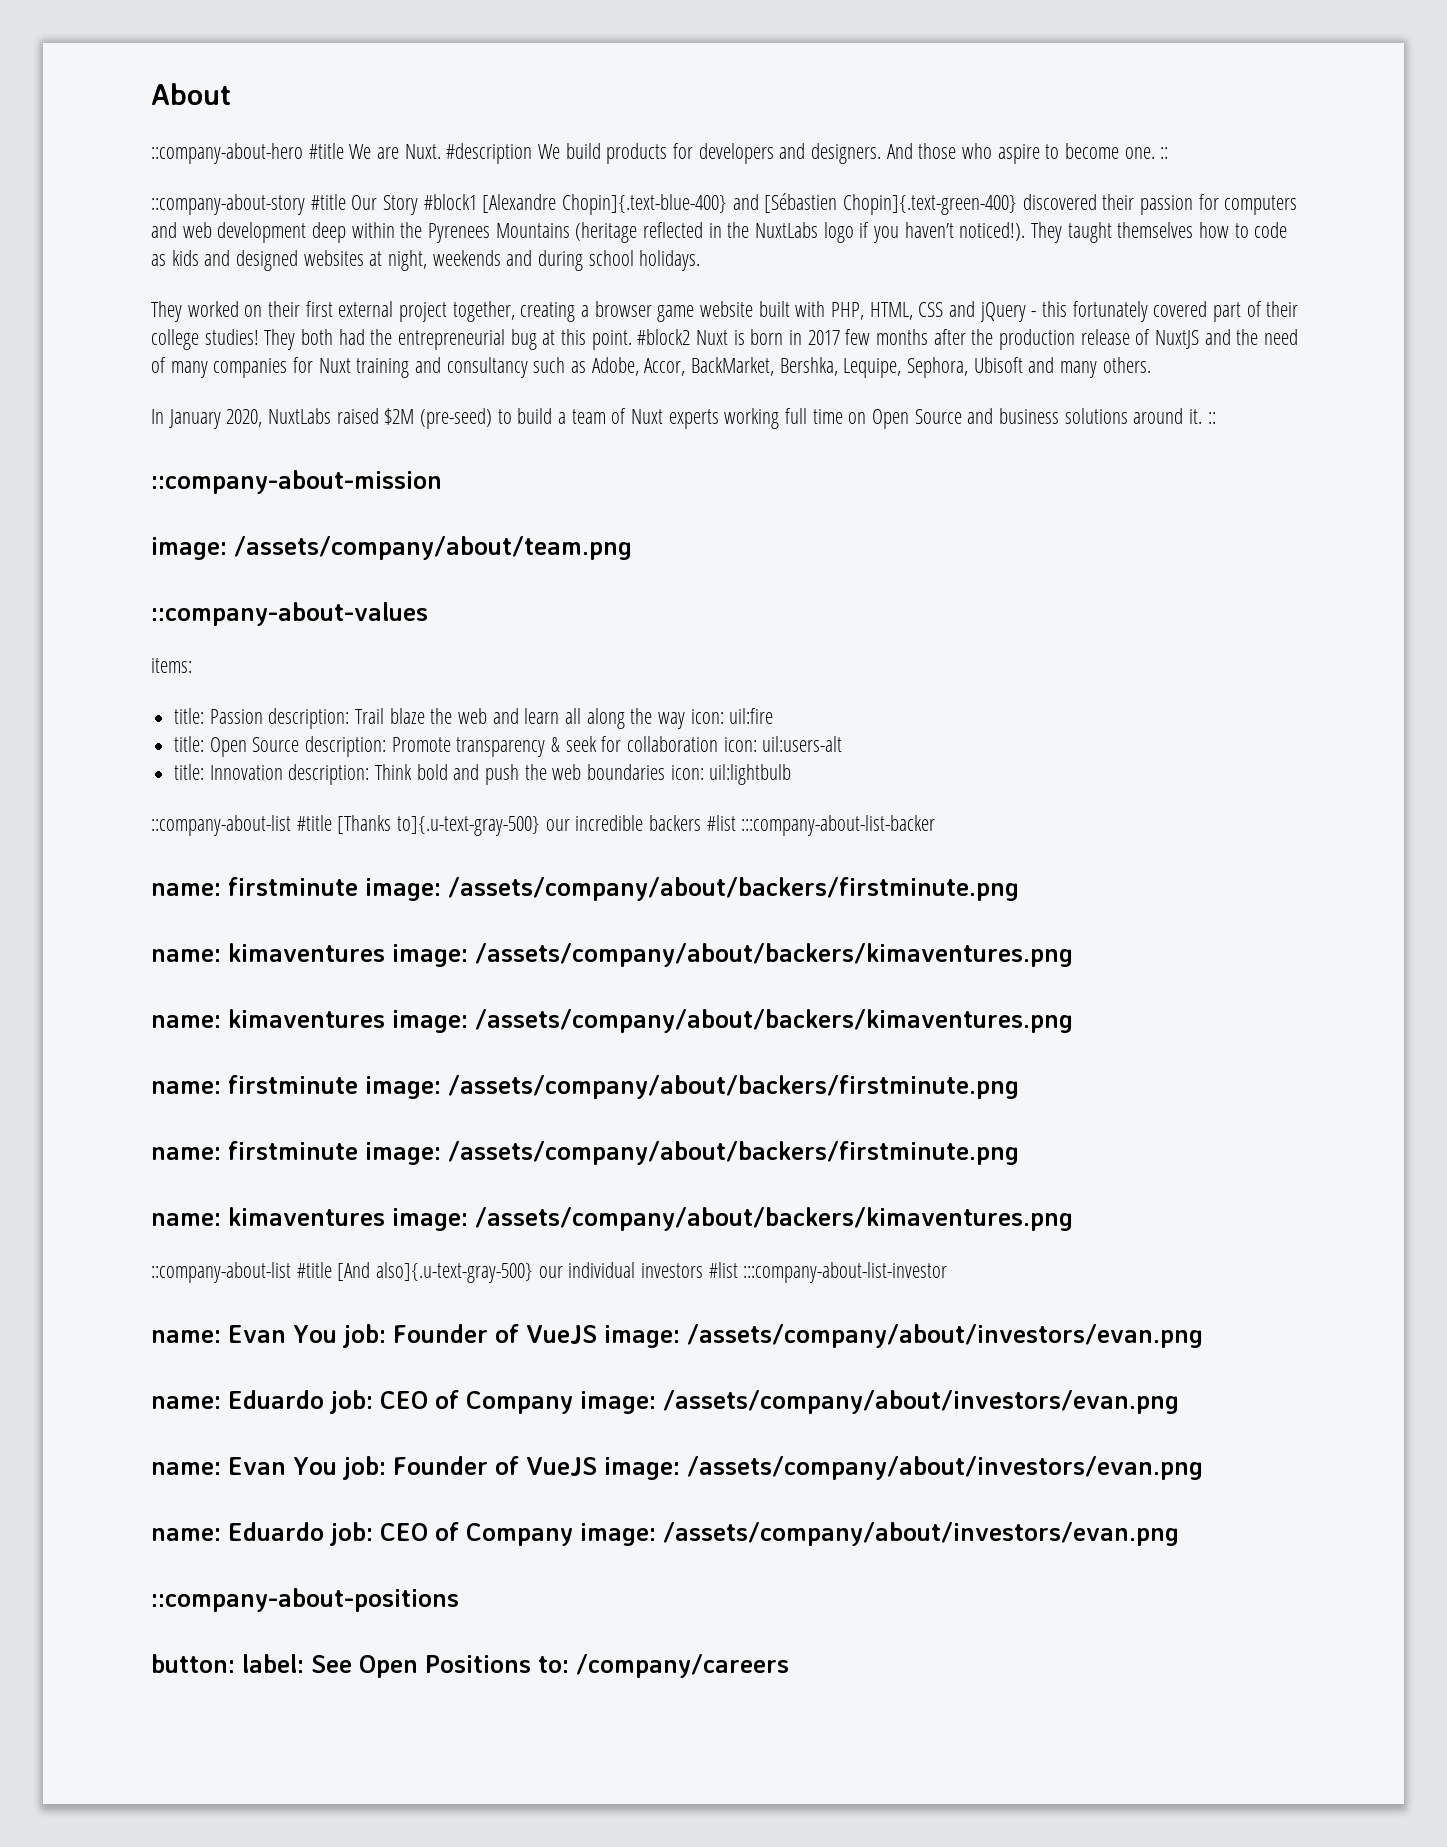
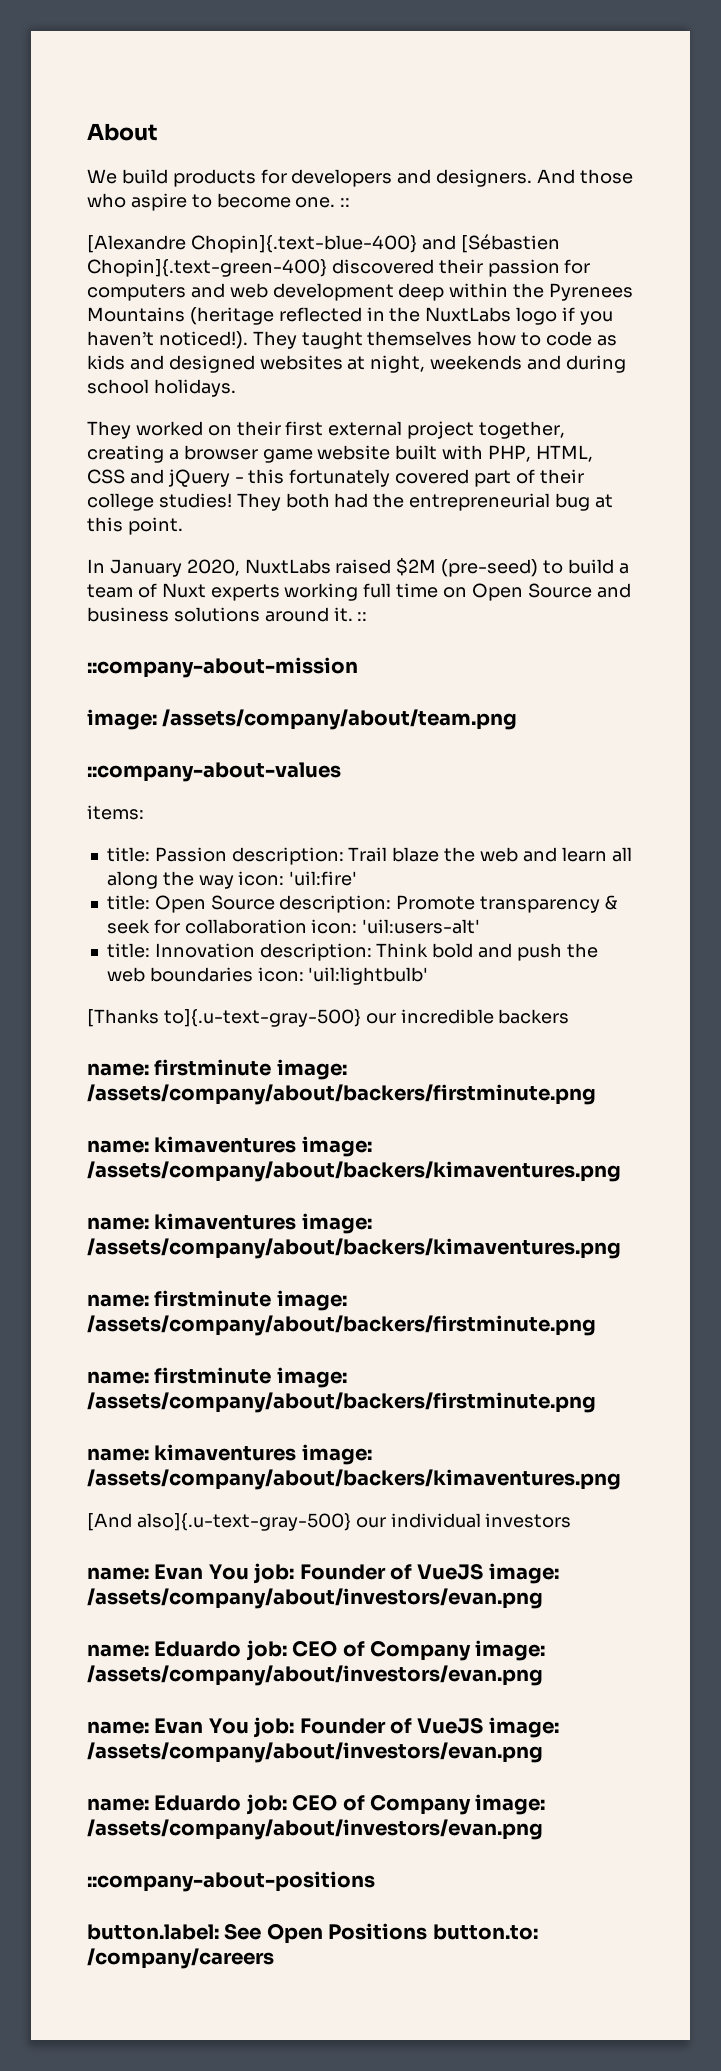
[151,143,533,164] ::company-about-hero #title We are Nuxt. #description -> (158, 132) none
[151,194,477,215] ::company-about-story #title Our Story #block1 -> (351, 202) none
[637,329,1299,350] [151,357,1151,378] #block2 Nuxt is born in 2017 few months after the production release of NuxtJS and the need of many companies for Nuxt training and consultancy such as Adobe, Accor, BackMarket, Bershka, Lequipe, Sephora, Ubisoft and many others. -> (183, 526) none
[729,708,774,724] uil:fire -> [289,871,358,886] 'uil:fire'
[762,736,843,752] uil:users-alt -> [362,919,481,934] 'uil:users-alt'
[709,764,792,785] [151,815,332,836] uil:lightbulb // ::company-about-list #title -> [308,967,429,985] 'uil:lightbulb' //
[706,815,936,836] #list :::company-about-list-backer -> (570, 1016) none
[151,1262,332,1283] ::company-about-list #title -> (621, 1479) none
[708,1262,948,1283] #list :::company-about-list-investor -> (572, 1520) none
[151,1654,304,1673] button: label: -> [87,1924,219,1940] button.label:
[538,1656,569,1673] to: -> [432,1924,538,1940] button.to:

